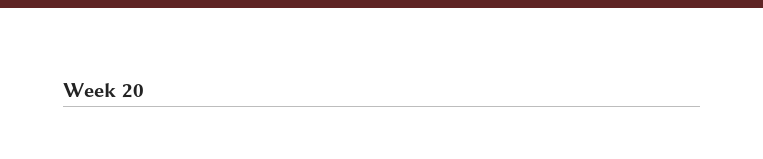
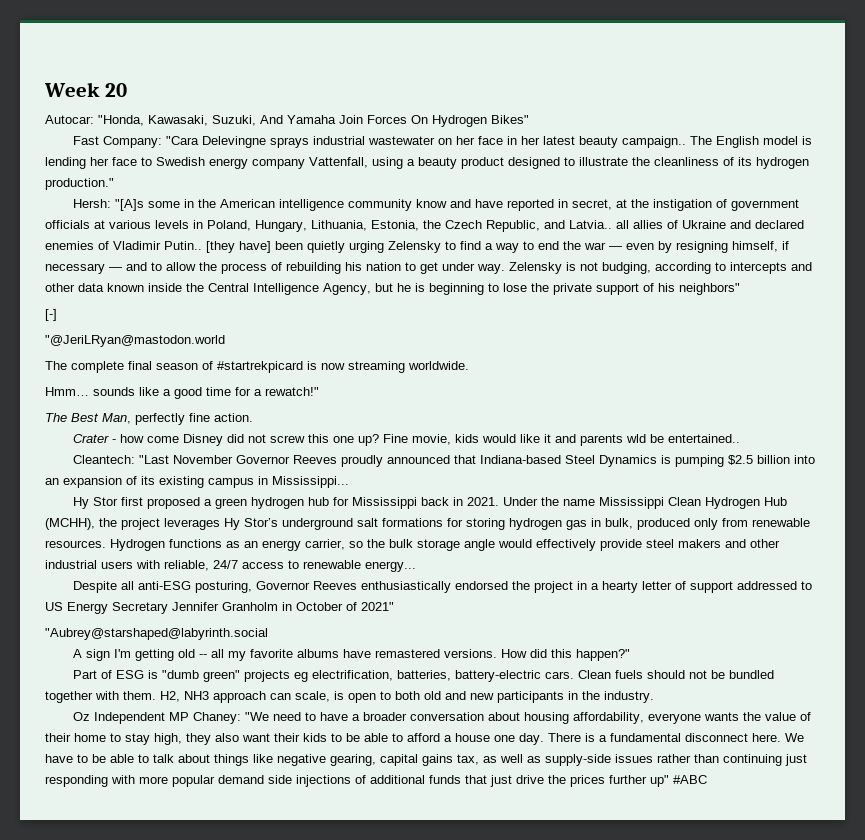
(144, 91) none -> [45,115,529,127] [72,136,812,148] [45,157,809,169] [45,178,114,190] [72,199,799,211] [45,220,804,232] [45,241,789,253] [45,262,812,274] [45,283,740,295] [45,309,57,321] [45,335,225,347] [45,361,469,373] [45,387,319,399] [45,413,253,425] [72,434,740,446] [72,455,815,467] [45,476,349,488] [72,497,787,509] [45,518,810,530] [45,539,780,551] [45,560,416,572] [72,581,812,593] [45,602,394,614] [45,628,268,640] [72,649,630,661] [72,670,774,682] [45,691,654,703] [72,712,811,724] [45,733,804,745] [45,754,807,766] [45,775,707,787] // Autocar: "Honda, Kawasaki, Suzuki, And Yamaha Join Forces On Hydrogen Bikes" // Fast Company: "Cara Delevingne sprays industrial wastewater on her face in her latest beauty campaign.. The English model is lending her face to Swedish energy company Vattenfall, using a beauty product designed to illustrate the cleanliness of its hydrogen production." // Hersh: "[A]s some in the American intelligence community know and have reported in secret, at the instigation of government officials at various levels in Poland, Hungary, Lithuania, Estonia, the Czech Republic, and Latvia.. all allies of Ukraine and declared enemies of Vladimir Putin.. [they have] been quietly urging Zelensky to find a way to end the war — even by resigning himself, if necessary — and to allow the process of rebuilding his nation to get under way. Zelensky is not budging, according to intercepts and other data known inside the Central Intelligence Agency, but he is beginning to lose the private support of his neighbors" // [-] // "@JeriLRyan@mastodon.world // The complete final season of #startrekpicard is now streaming worldwide. // Hmm… sounds like a good time for a rewatch!" // The Best Man, perfectly fine action. // Crater - how come Disney did not screw this one up? Fine movie, kids would like it and parents wld be entertained.. // Cleantech: "Last November Governor Reeves proudly announced that Indiana-based Steel Dynamics is pumping $2.5 billion into an expansion of its existing campus in Mississippi... // Hy Stor first proposed a green hydrogen hub for Mississippi back in 2021. Under the name Mississippi Clean Hydrogen Hub (MCHH), the project leverages Hy Stor’s underground salt formations for storing hydrogen gas in bulk, produced only from renewable resources. Hydrogen functions as an energy carrier, so the bulk storage angle would effectively provide steel makers and other industrial users with reliable, 24/7 access to renewable energy... // Despite all anti-ESG posturing, Governor Reeves enthusiastically endorsed the project in a hearty letter of support addressed to US Energy Secretary Jennifer Granholm in October of 2021" // "Aubrey@starshaped@labyrinth.social // A sign I'm getting old -- all my favorite albums have remastered versions. How did this happen?" // Part of ESG is "dumb green" projects eg electrification, batteries, battery-electric cars. Clean fuels should not be bundled together with them. H2, NH3 approach can scale, is open to both old and new participants in the industry. // Oz Independent MP Chaney: "We need to have a broader conversation about housing affordability, everyone wants the value of their home to stay high, they also want their kids to be able to afford a house one day. There is a fundamental disconnect here. We have to be able to talk about things like negative gearing, capital gains tax, as well as supply-side issues rather than continuing just responding with more popular demand side injections of additional funds that just drive the prices further up" #ABC

